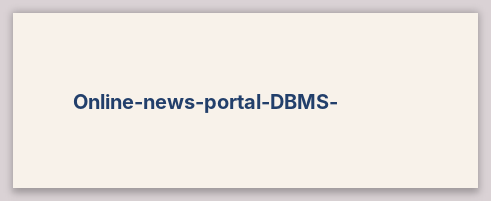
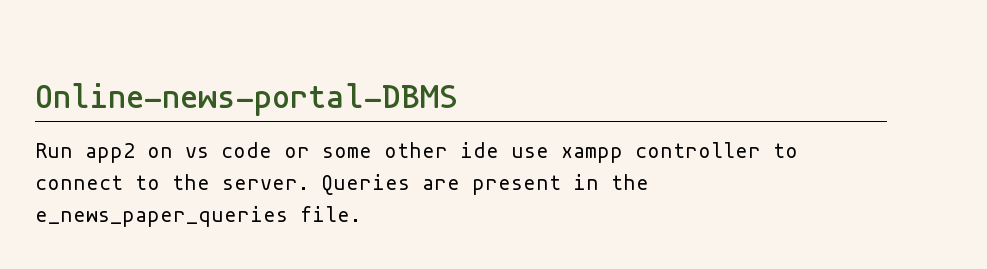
[73,94,338,113] Online-news-portal-DBMS- -> [35,83,458,116] [35,142,798,163] [35,174,649,195] [35,206,361,227] Online-news-portal-DBMS // Run app2 on vs code or some other ide use xampp controller to connect to the server. Queries are present in the e_news_paper_queries file.

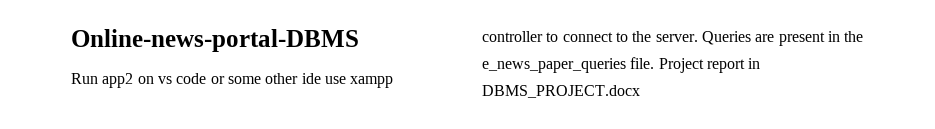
(361, 214) none -> [658,58,761,73] [482,85,640,98] Project report in DBMS_PROJECT.docx

